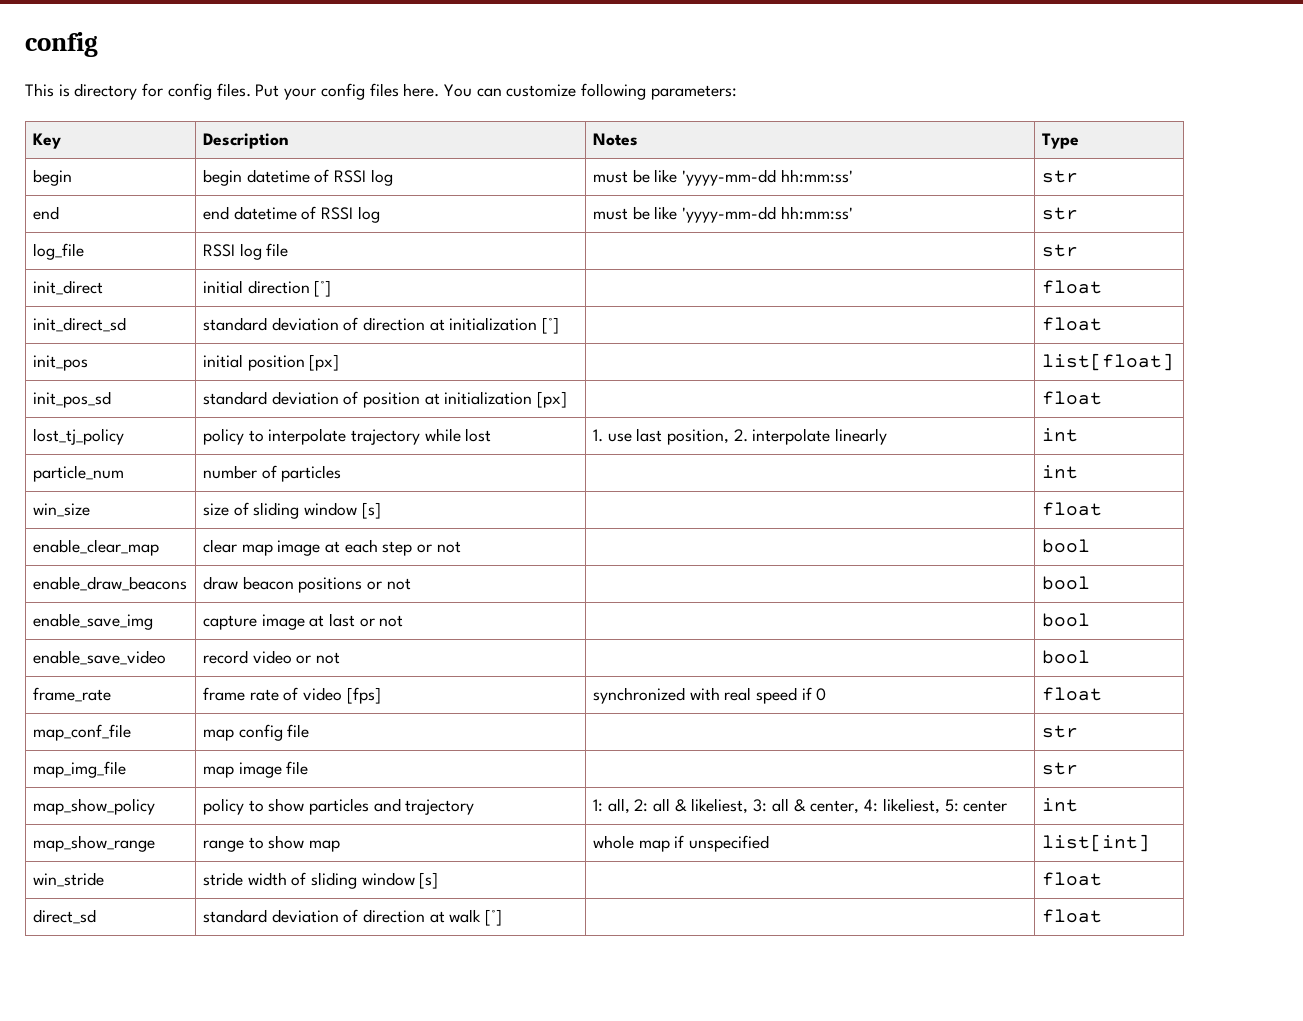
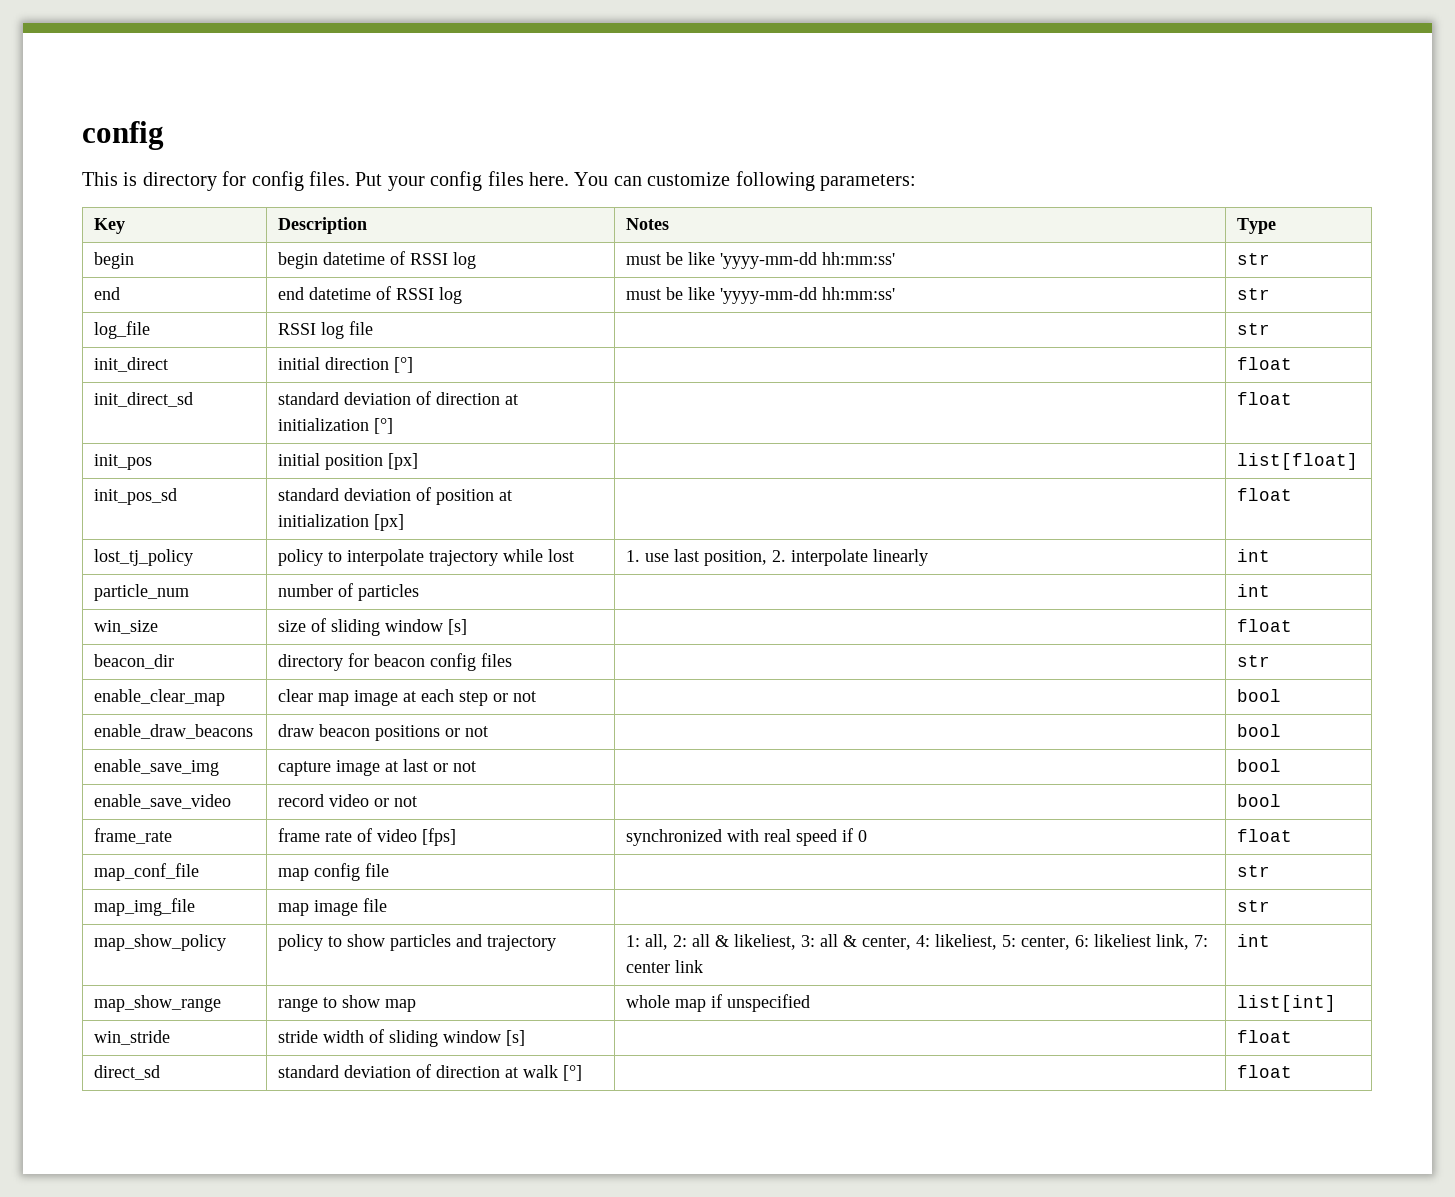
(1102, 509) none -> [94,654,175,669] [278,653,513,671] [1237,655,1271,667] // beacon_dir | directory for beacon config files | | str
(959, 805) none -> [1021,934,1209,950] center, 6: likeliest link, 7:
(1008, 806) none -> [675,960,704,973] link

